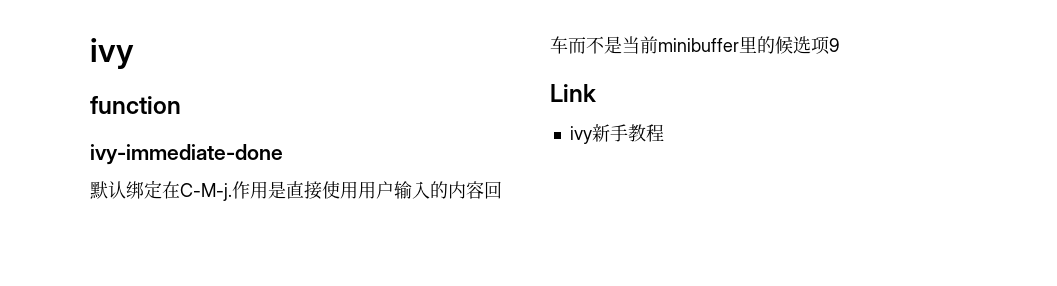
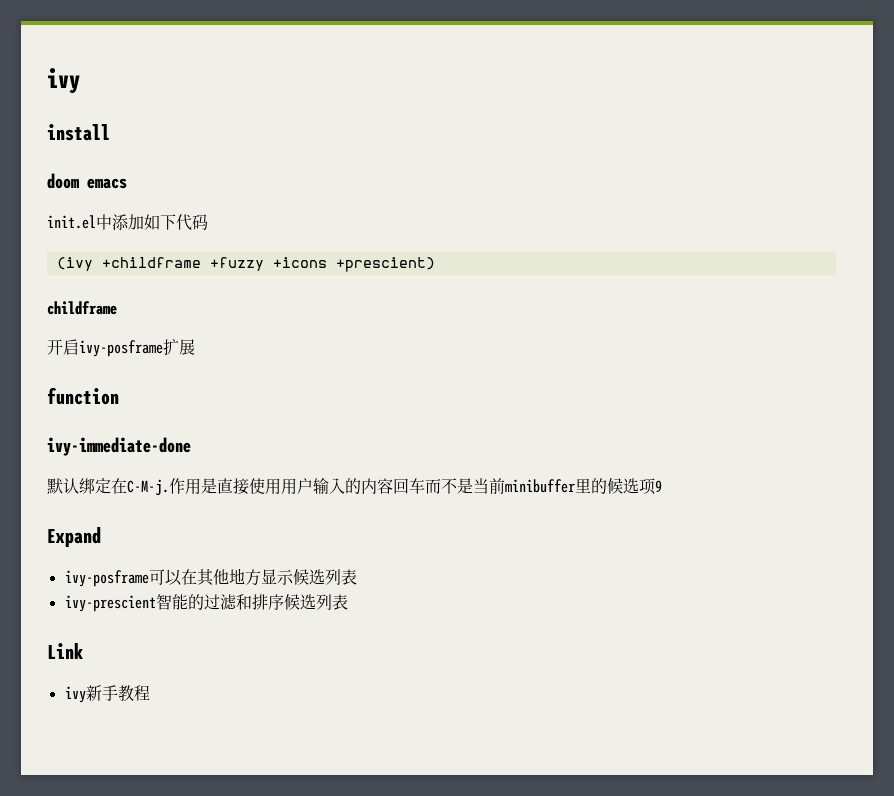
[90,38,134,69] ivy -> [47,68,80,94] [47,124,110,141] [47,173,127,189] [47,214,208,231] [56,257,435,272] [47,301,117,315] [47,339,195,357] ivy // install // doom emacs // init.el中添加如下代码 // (ivy +childframe +fuzzy +icons +prescient) // childframe // 开启ivy-posframe扩展
(840, 45) none -> [47,527,101,547] [64,568,357,587] [64,594,348,612] // Expand // ivy-posframe可以在其他地方显示候选列表 // ivy-prescient智能的过滤和排序候选列表

